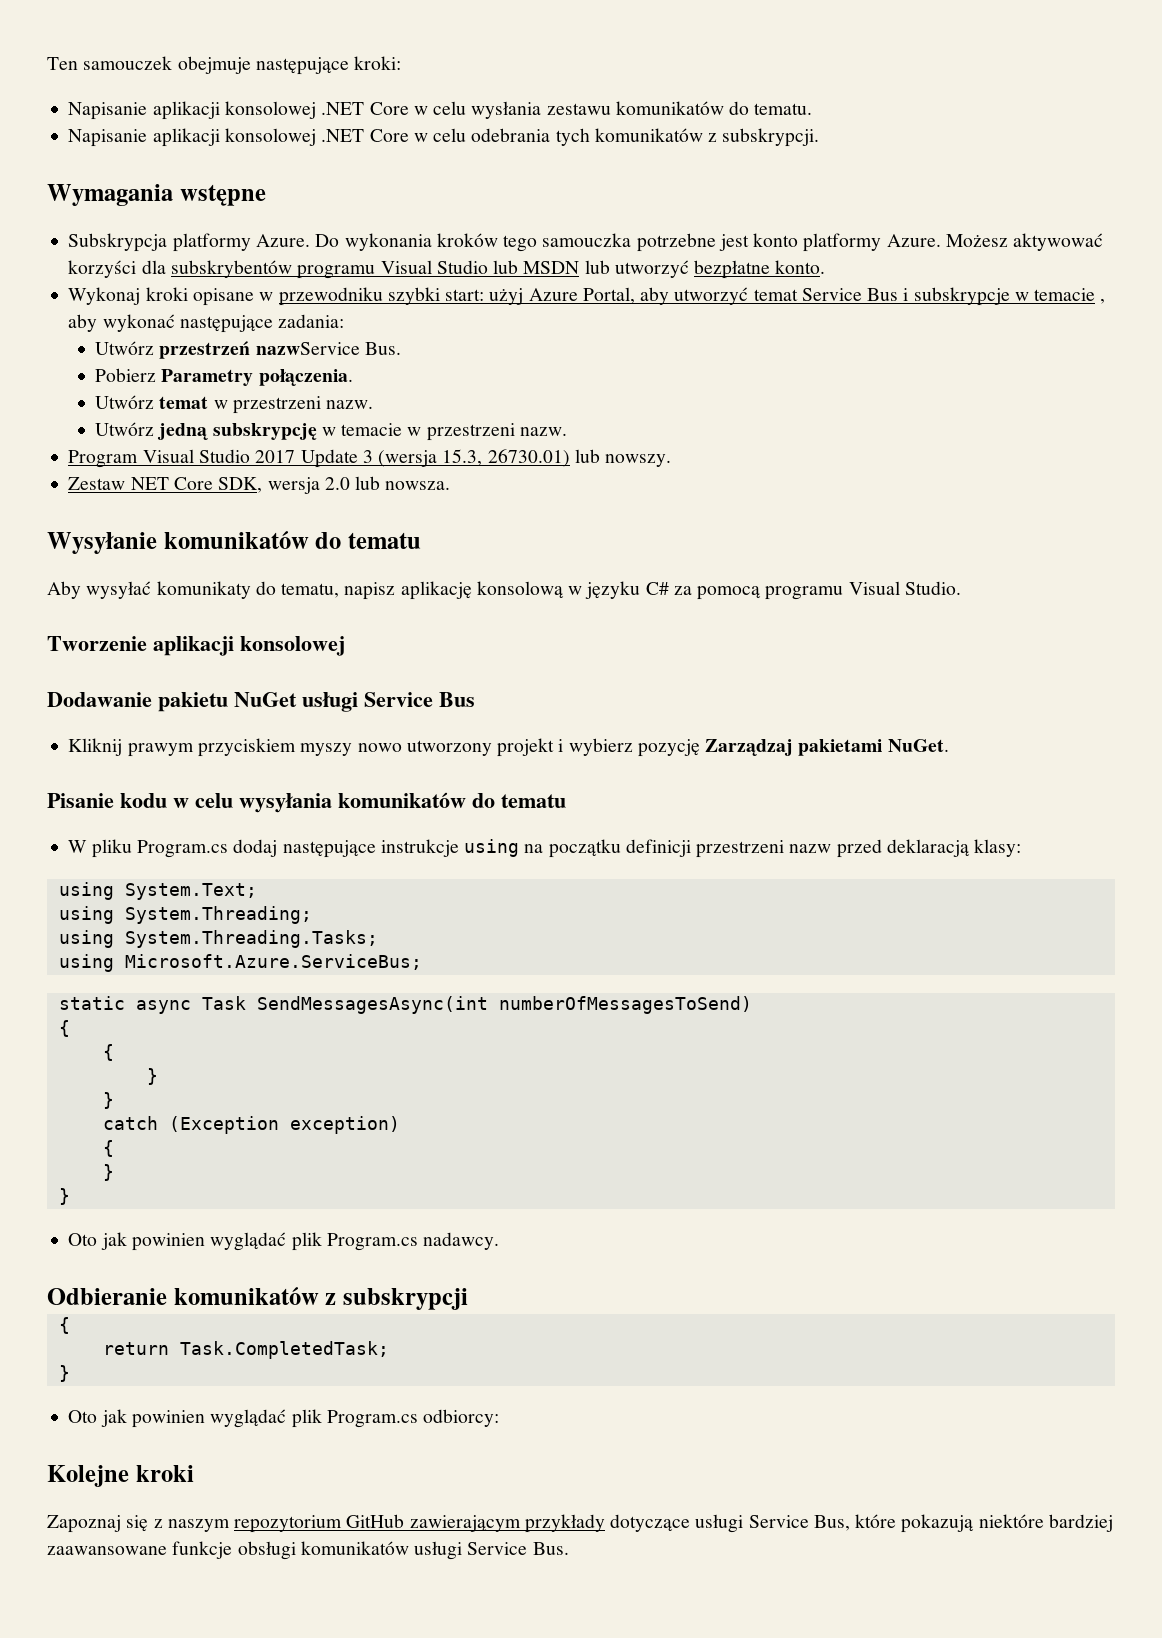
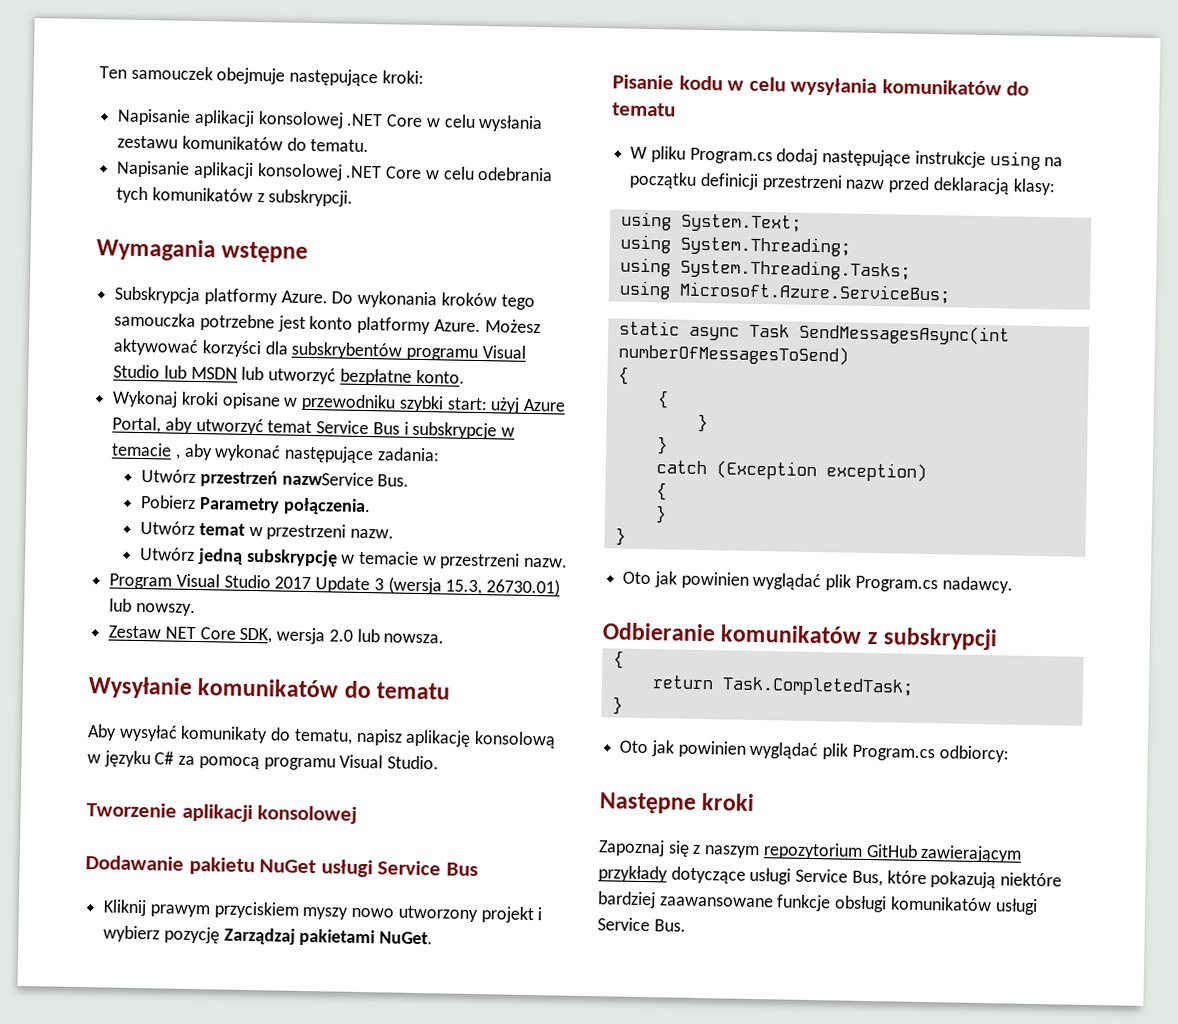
[47,1465,129,1487] Kolejne -> [599,792,696,814] Następne

